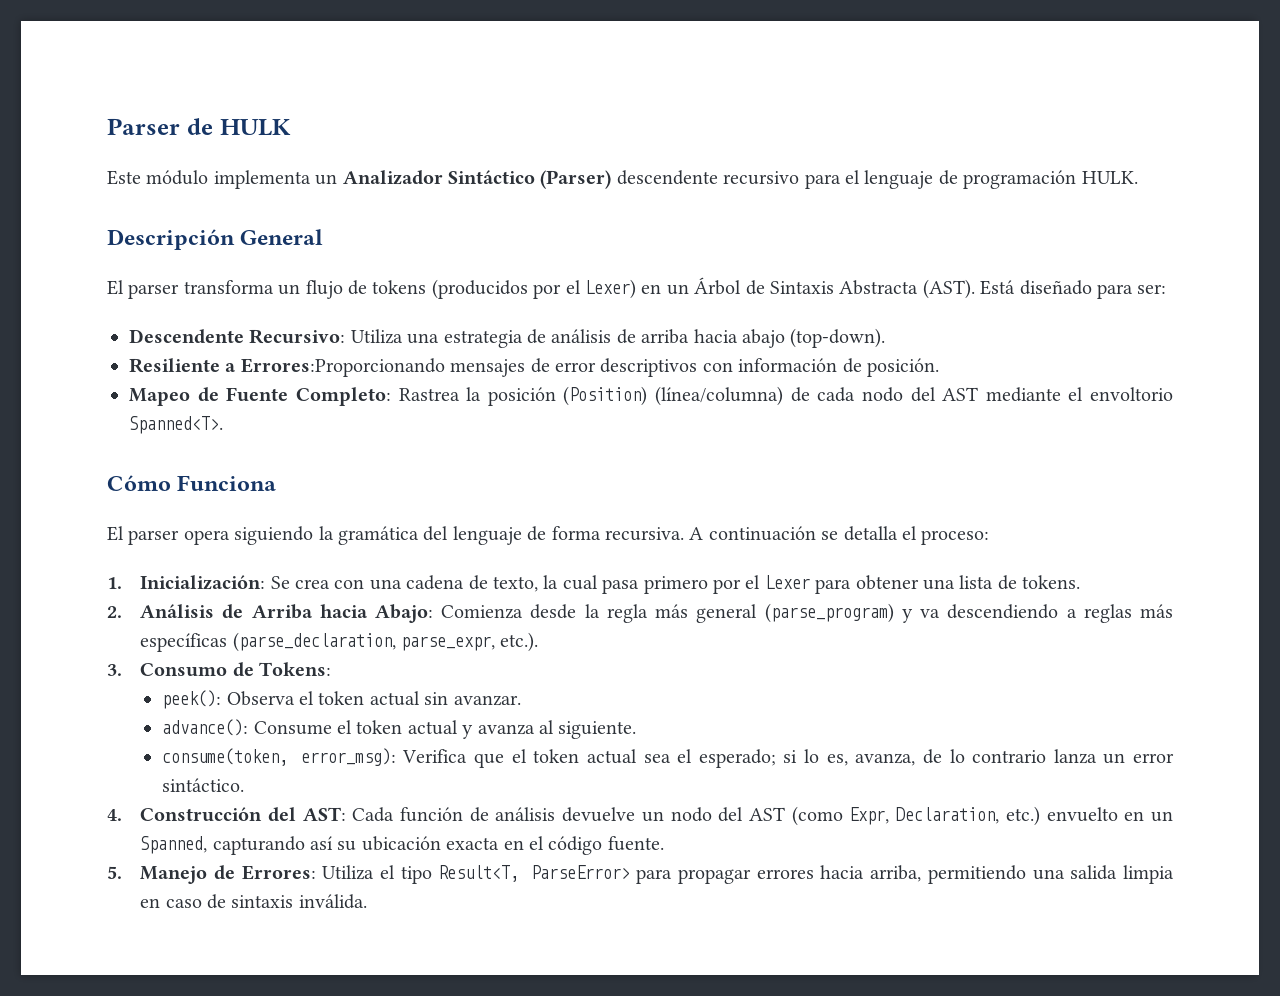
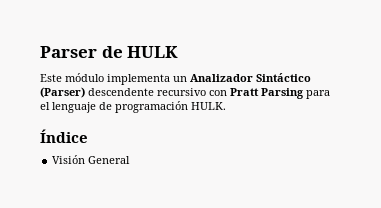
(800, 178) none -> [209,88,304,99] con Pratt Parsing
[107,229,235,250] Descripción -> [40,129,88,143] [52,155,86,164] Índice // Visión
[107,277,1167,299] [129,328,886,348] [129,358,939,377] [129,386,1173,406] [129,416,223,434] [107,475,277,491] [107,526,990,545] [107,575,1081,594] [107,603,1174,623] [140,632,539,652] [107,662,331,677] [162,690,521,709] [162,719,637,739] [162,748,1174,768] [162,778,245,792] [107,806,1173,826] [140,836,664,855] [107,865,1174,884] [140,894,367,909] // El parser transforma un flujo de tokens (producidos por el Lexer) en un Árbol de Sintaxis Abstracta (AST). Está diseñado para ser: // Descendente Recursivo: Utiliza una estrategia de análisis de arriba hacia abajo (top-down). // Resiliente a Errores:Proporcionando mensajes de error descriptivos con información de posición. // Mapeo de Fuente Completo: Rastrea la posición (Position) (línea/columna) de cada nodo del AST mediante el envoltorio Spanned<T>. // Cómo Funciona // El parser opera siguiendo la gramática del lenguaje de forma recursiva. A continuación se detalla el proceso: // 1. Inicialización: Se crea con una cadena de texto, la cual pasa primero por el Lexer para obtener una lista de tokens. // 2. Análisis de Arriba hacia Abajo: Comienza desde la regla más general (parse_program) y va descendiendo a reglas más específicas (parse_declaration, parse_expr, etc.). // 3. Consumo de Tokens: // peek(): Observa el token actual sin avanzar. // advance(): Consume el token actual y avanza al siguiente. // consume(token, error_msg): Verifica que el token actual sea el esperado; si lo es, avanza, de lo contrario lanza un error sintáctico. // 4. Construcción del AST: Cada función de análisis devuelve un nodo del AST (como Expr, Declaration, etc.) envuelto en un Spanned, capturando así su ubicación exacta en el código fuente. // 5. Manejo de Errores: Utiliza el tipo Result<T, ParseError> para propagar errores hacia arriba, permitiendo una salida limpia en caso de sintaxis inválida. -> (131, 160) none

